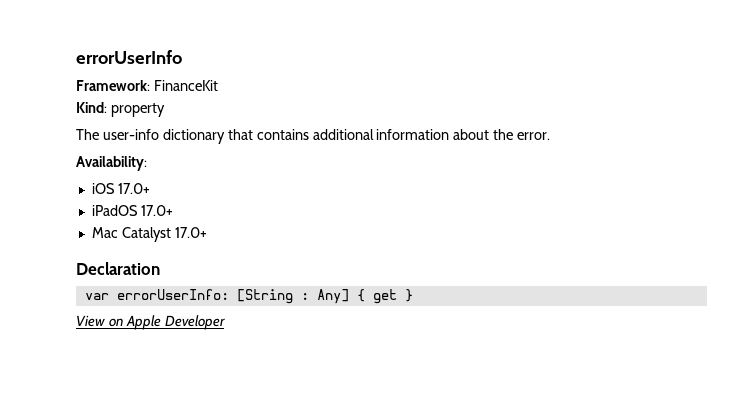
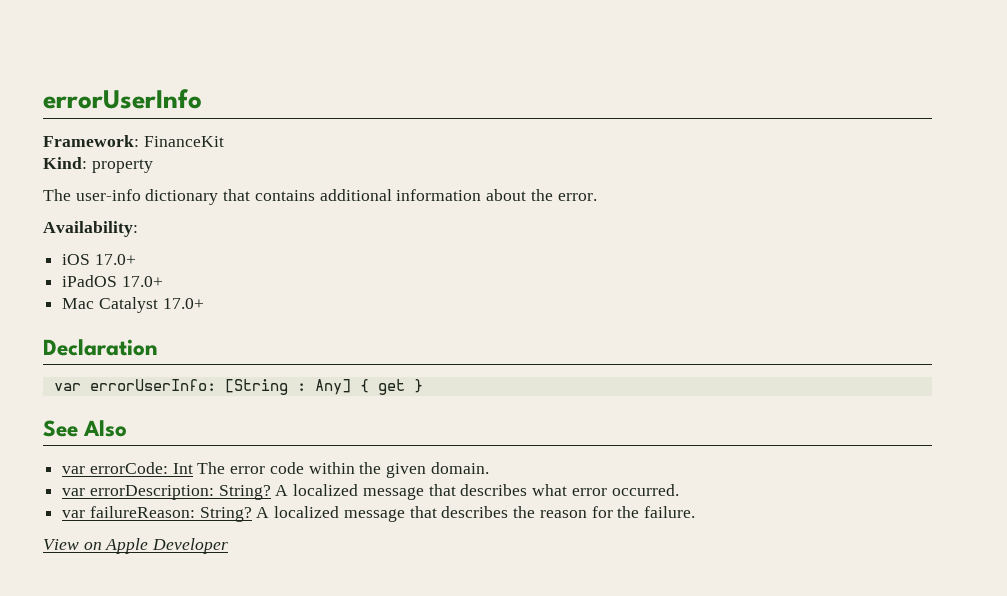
(413, 295) none -> [43,420,128,437] [62,462,489,478] [62,484,679,500] [62,506,695,522] // See Also // var errorCode: Int The error code within the given domain. // var errorDescription: String? A localized message that describes what error occurred. // var failureReason: String? A localized message that describes the reason for the failure.

